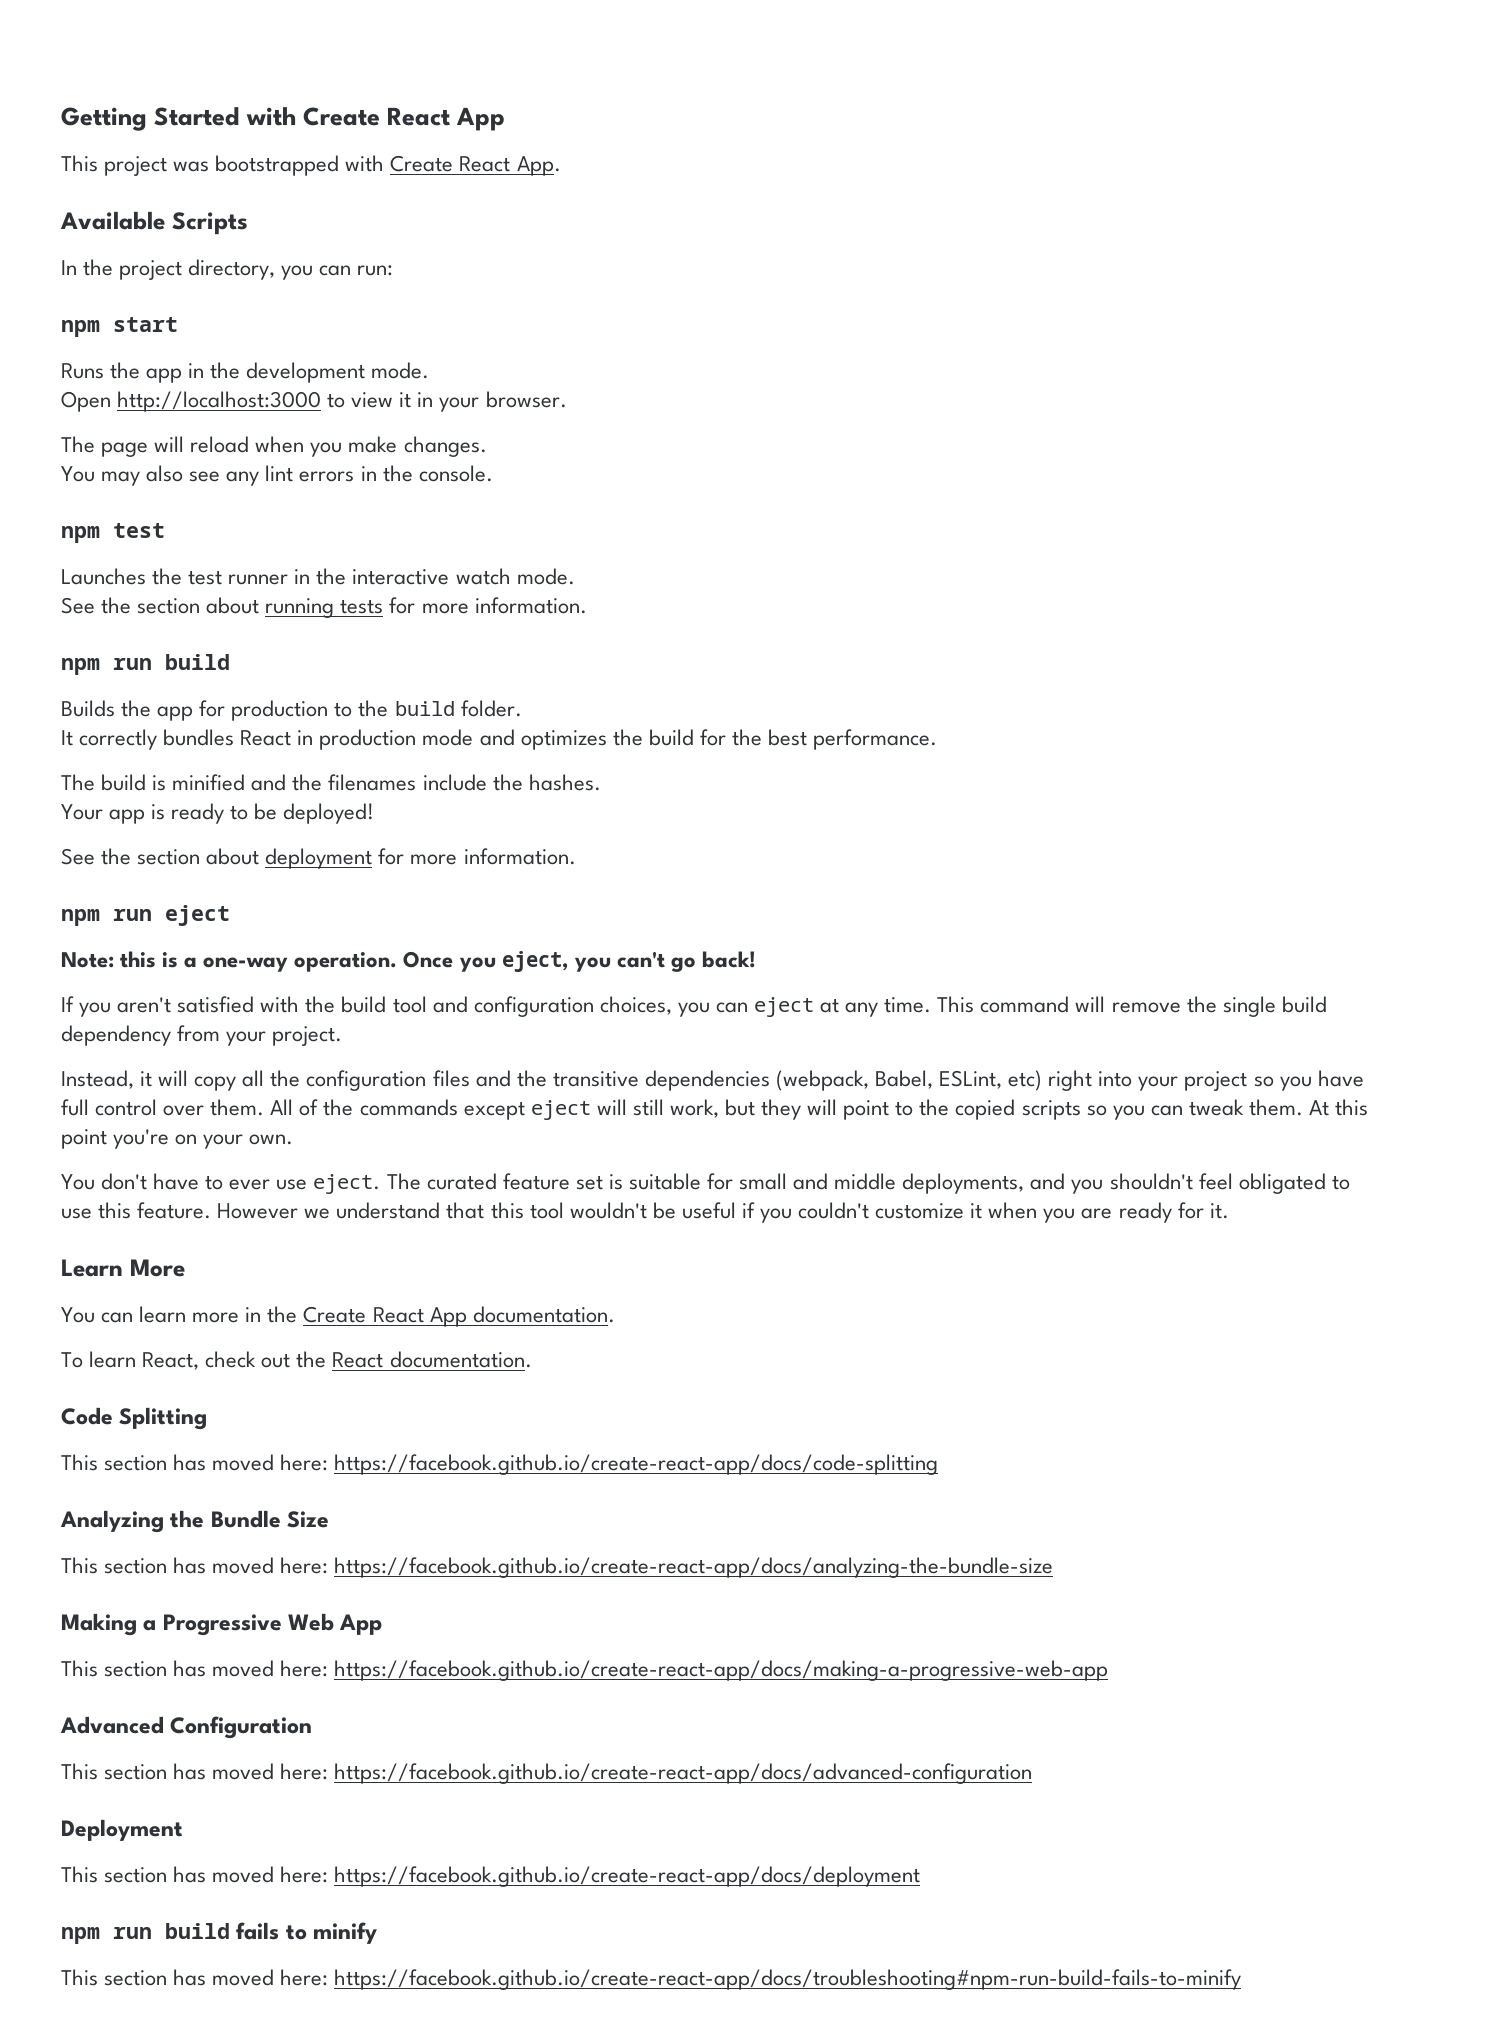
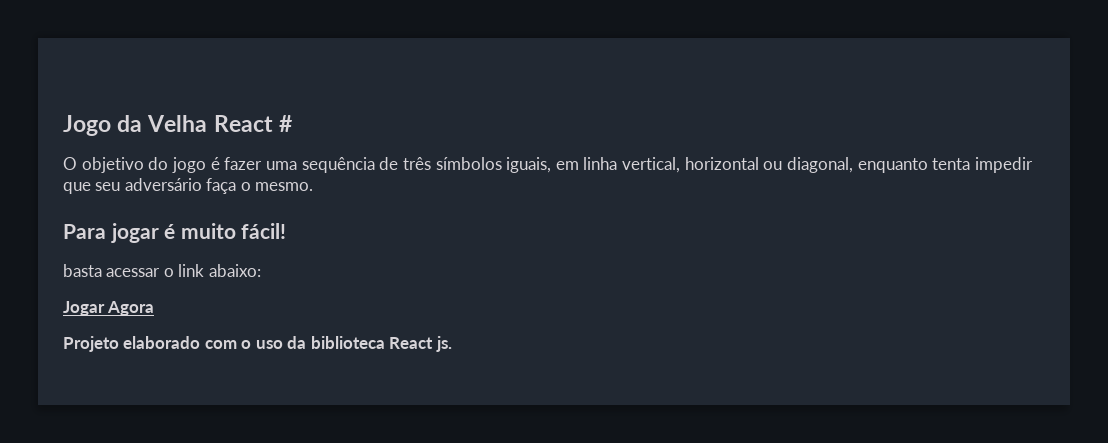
[61,107,506,131] [61,155,561,176] [60,211,248,235] [61,259,394,280] [61,317,178,337] [61,362,430,383] [61,391,567,412] [61,436,487,457] [61,465,493,486] [61,523,165,543] [61,568,575,585] [61,597,587,618] [61,654,230,675] [61,700,522,721] [61,729,938,750] [61,774,601,791] [61,803,375,824] [61,848,576,869] [61,905,230,926] [61,951,756,972] [61,996,1327,1017] [61,1025,343,1046] [61,1070,1364,1091] [61,1099,1369,1120] [61,1129,294,1149] [61,1173,1350,1194] [61,1202,1229,1223] [61,1259,185,1277] [61,1306,615,1327] [61,1351,532,1370] [61,1407,208,1430] [61,1454,939,1475] [60,1510,330,1533] [61,1557,1054,1578] [61,1613,383,1636] [61,1660,1109,1681] [60,1716,313,1739] [61,1763,1033,1784] [61,1819,183,1841] [61,1866,921,1887] [61,1922,378,1944] [61,1969,1242,1990] Getting Started with Create React App // This project was bootstrapped with Create React App. // Available Scripts // In the project directory, you can run: // npm start // Runs the app in the development mode. // Open http://localhost:3000 to view it in your browser. // The page will reload when you make changes. // You may also see any lint errors in the console. // npm test // Launches the test runner in the interactive watch mode. // See the section about running tests for more information. // npm run build // Builds the app for production to the build folder. // It correctly bundles React in production mode and optimizes the build for the best performance. // The build is minified and the filenames include the hashes. // Your app is ready to be deployed! // See the section about deployment for more information. // npm run eject // Note: this is a one-way operation. Once you eject, you can't go back! // If you aren't satisfied with the build tool and configuration choices, you can eject at any time. This command will remove the single build dependency from your project. // Instead, it will copy all the configuration files and the transitive dependencies (webpack, Babel, ESLint, etc) right into your project so you have full control over them. All of the commands except eject will still work, but they will point to the copied scripts so you can tweak them. At this point you're on your own. // You don't have to ever use eject. The curated feature set is suitable for small and middle deployments, and you shouldn't feel obligated to use this feature. However we understand that this tool wouldn't be useful if you couldn't customize it when you are ready for it. // Learn More // You can learn more in the Create React App documentation. // To learn React, check out the React documentation. // Code Splitting // This section has moved here: https://facebook.github.io/create-react-app/docs/code-splitting // Analyzing the Bundle Size // This section has moved here: https://facebook.github.io/create-react-app/docs/analyzing-the-bundle-size // Making a Progressive Web App // This section has moved here: https://facebook.github.io/create-react-app/docs/making-a-progressive-web-app // Advanced Configuration // This section has moved here: https://facebook.github.io/create-react-app/docs/advanced-configuration // Deployment // This section has moved here: https://facebook.github.io/create-react-app/docs/deployment // npm run build fails to minify // This section has moved here: https://facebook.github.io/create-react-app/docs/troubleshooting#npm-run-build-fails-to-minify -> [63,115,292,136] [63,157,1033,173] [63,178,314,194] [63,223,287,243] [63,264,261,277] [63,301,155,316] [63,336,452,352] Jogo da Velha React # // O objetivo do jogo é fazer uma sequência de três símbolos iguais, em linha vertical, horizontal ou diagonal, enquanto tenta impedir que seu adversário faça o mesmo. // Para jogar é muito fácil! // basta acessar o link abaixo: // Jogar Agora // Projeto elaborado com o uso da biblioteca React js.

